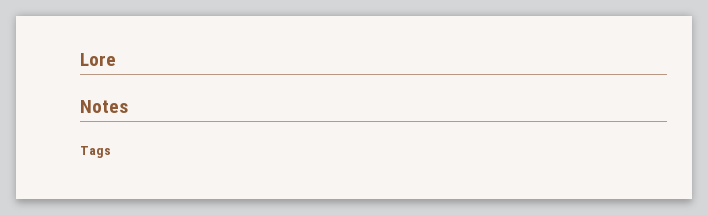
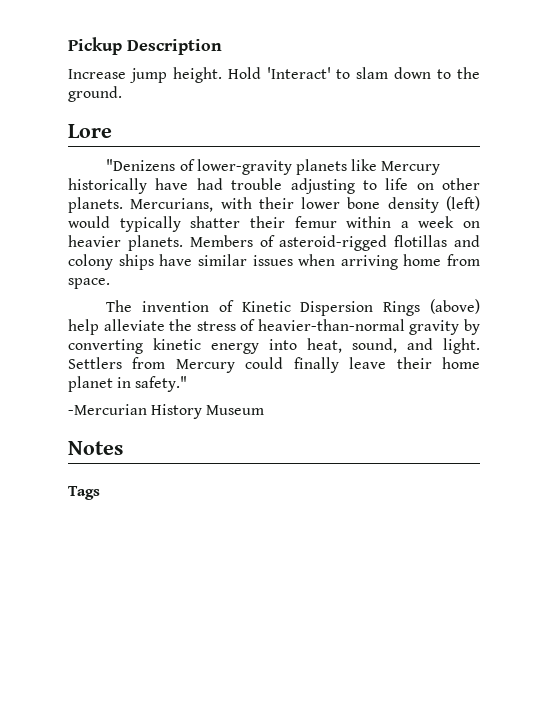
[80,53,116,66] Lore -> [68,37,222,55] [68,67,481,83] [68,86,122,102] [68,124,112,138] [106,159,441,175] [68,178,480,194] [68,196,480,213] [68,216,480,232] [68,235,480,251] [68,254,480,270] [68,278,110,289] [106,299,480,316] [68,319,480,335] [68,338,480,354] [68,357,480,373] [68,376,188,392] [68,404,265,419] Pickup Description // Increase jump height. Hold 'Interact' to slam down to the ground. // Lore // "Denizens of lower-gravity planets like Mercury historically have had trouble adjusting to life on other planets. Mercurians, with their lower bone density (left) would typically shatter their femur within a week on heavier planets. Members of asteroid-rigged flotillas and colony ships have similar issues when arriving home from space. // The invention of Kinetic Dispersion Rings (above) help alleviate the stress of heavier-than-normal gravity by converting kinetic energy into heat, sound, and light. Settlers from Mercury could finally leave their home planet in safety." // -Mercurian History Museum

